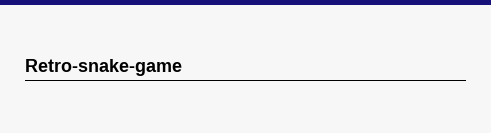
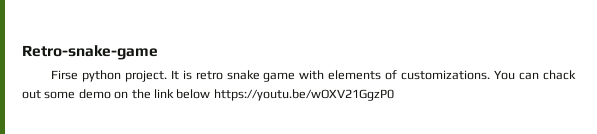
(182, 67) none -> [50,70,576,82] [22,89,394,101] // Firse python project. It is retro snake game with elements of customizations. You can chack out some demo on the link below https://youtu.be/wOXV21GgzP0

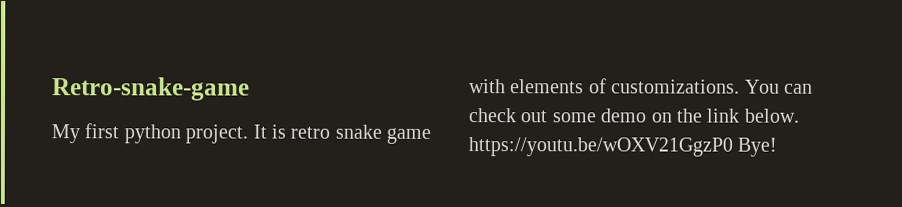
[50,70,78,80] Firse -> [51,123,120,144] My first
[543,70,576,80] chack -> [468,108,516,123] check
[176,89,394,101] below https://youtu.be/wOXV21GgzP0 -> [743,108,799,123] [468,137,778,157] below. https://youtu.be/wOXV21GgzP0 Bye!

